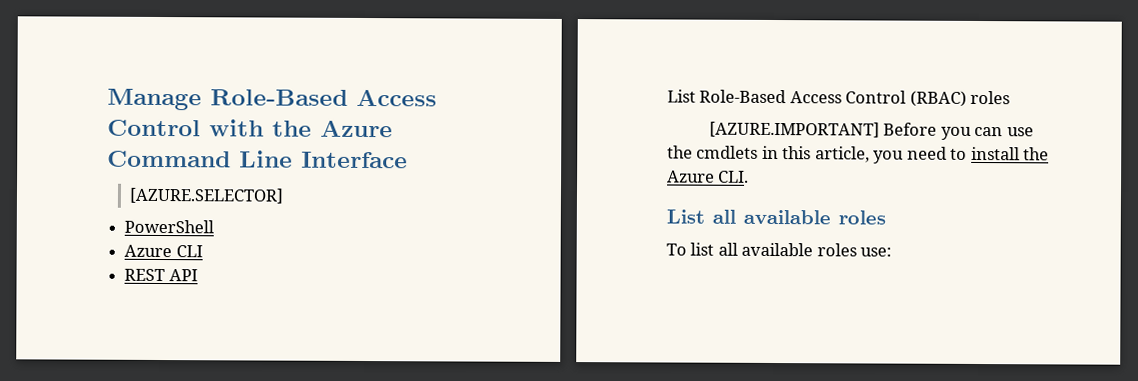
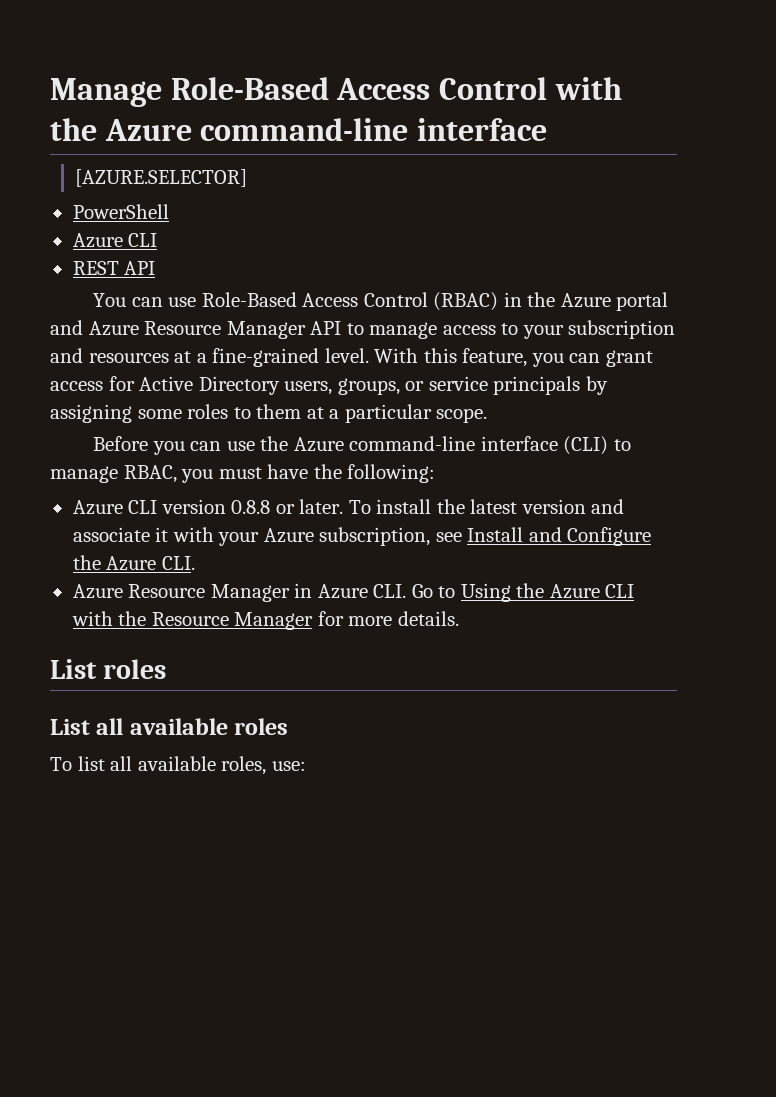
[107,150,408,169] Command Line Interface -> [200,118,547,141] command-line interface
[667,89,696,103] List -> [93,293,197,307] You can use
[970,90,1011,105] [708,121,880,138] roles // [AZURE.IMPORTANT] -> [503,292,669,311] [50,320,676,339] [50,348,653,367] [50,376,608,395] [50,404,488,423] in the Azure portal and Azure Resource Manager API to manage access to your subscription and resources at a fine-grained level. With this feature, you can grant access for Active Directory users, groups, or service principals by assigning some roles to them at a particular scope. //
[696,145,1050,164] [667,170,750,183] cmdlets in this article, you need to install the Azure CLI. -> [293,436,631,455] [50,464,436,483] [72,499,625,515] [72,527,652,546] [72,555,195,571] [72,583,635,602] [71,611,459,630] [50,659,167,679] Azure command-line interface (CLI) to manage RBAC, you must have the following: // Azure CLI version 0.8.8 or later. To install the latest version and associate it with your Azure subscription, see Install and Configure the Azure CLI. // Azure Resource Manager in Azure CLI. Go to Using the Azure CLI with the Resource Manager for more details. // List roles
[816,243,857,257] roles -> [221,756,267,775] roles,

